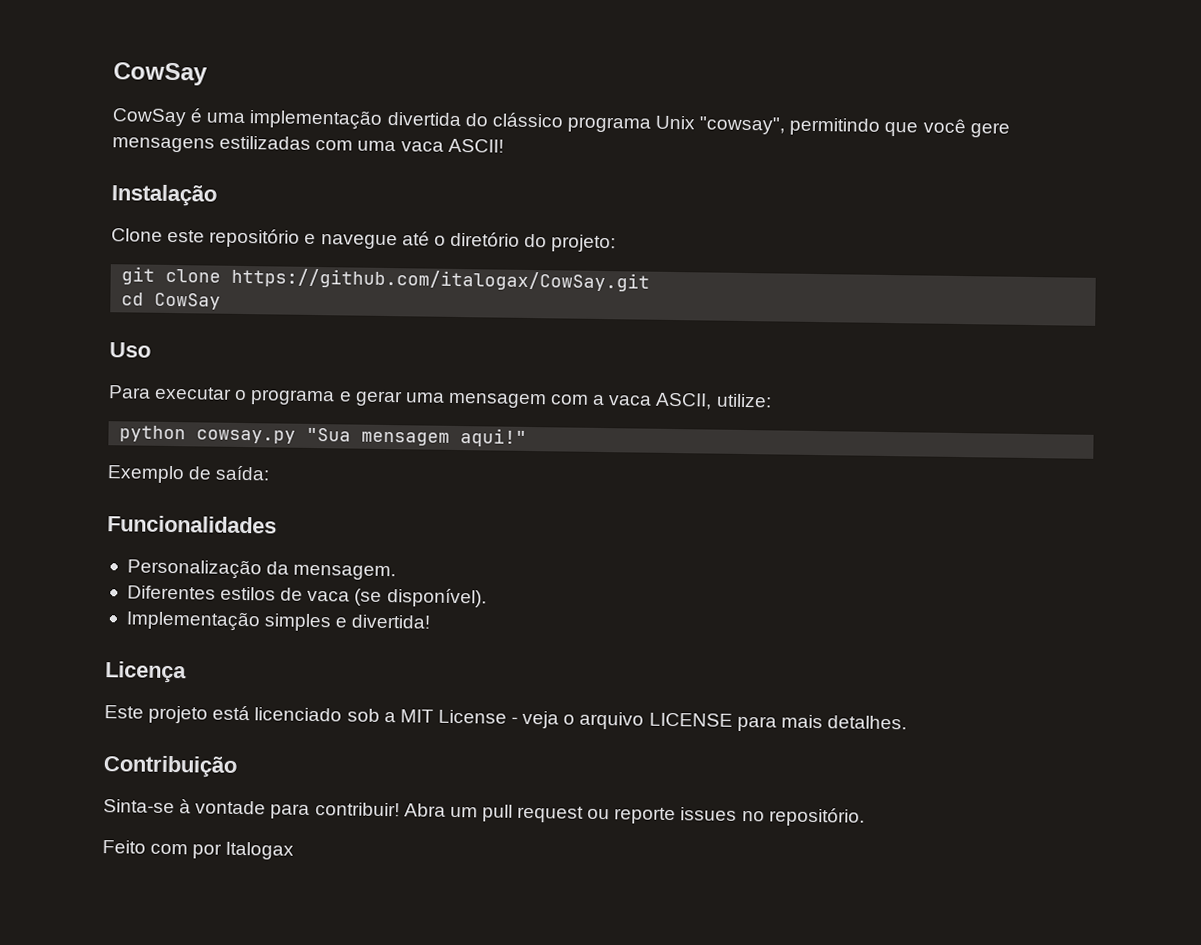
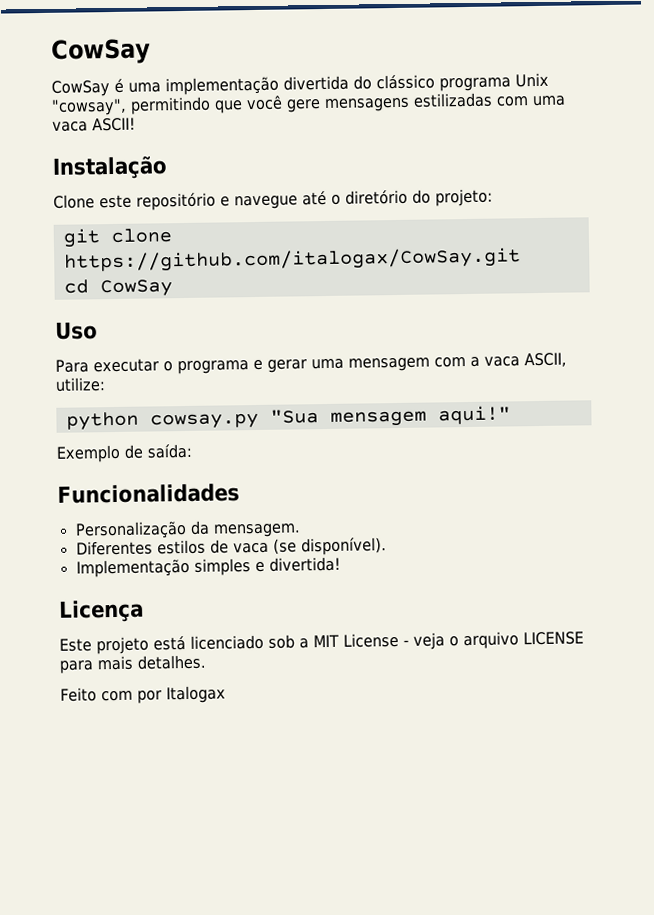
[103,755,237,778] [103,799,865,827] // Contribuição // Sinta-se à vontade para contribuir! Abra um pull request ou reporte issues no repositório. -> (206, 662) none

